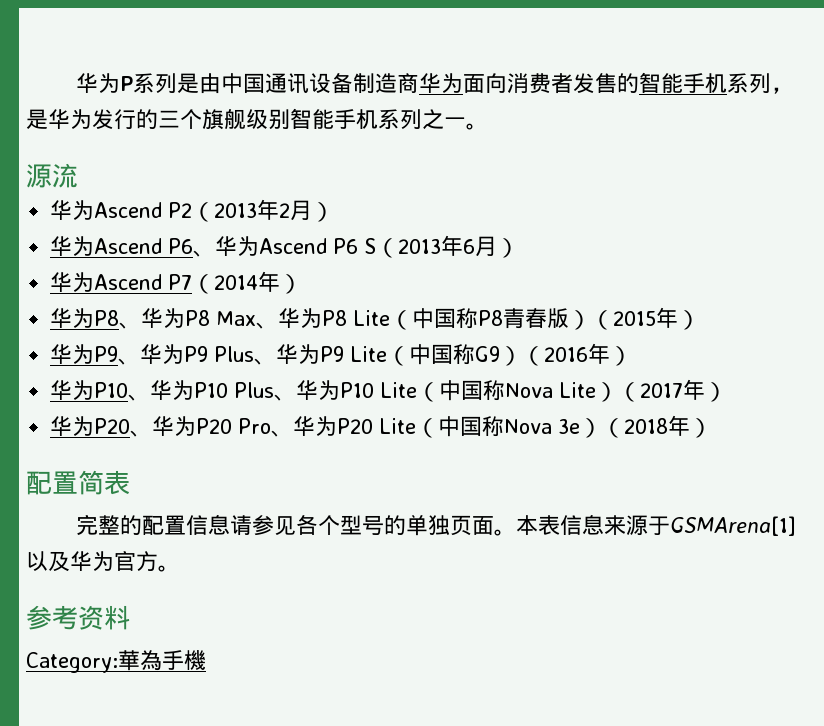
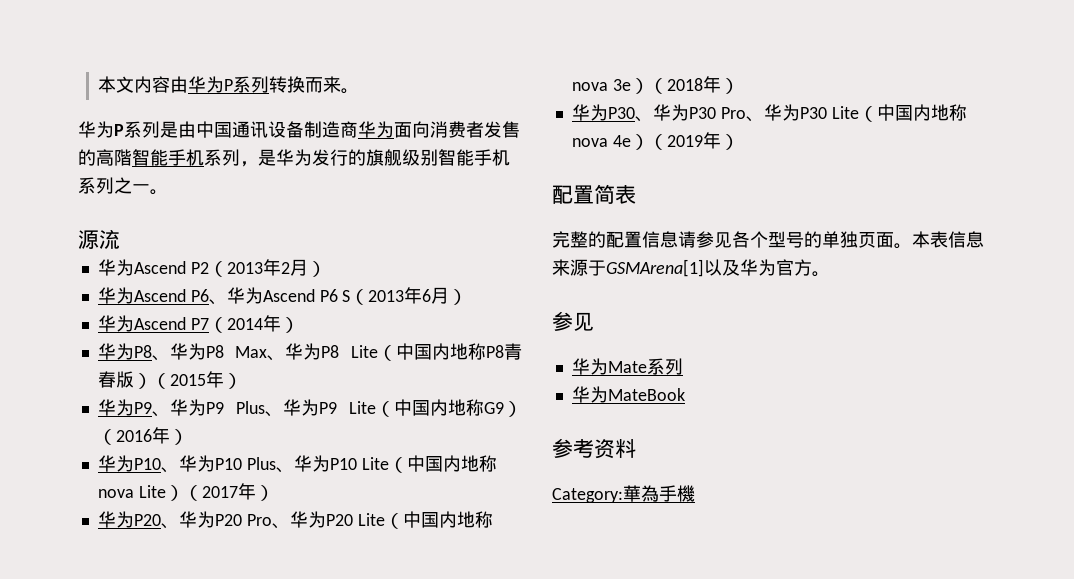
(75, 83) none -> [98,76,360,94] 本文内容由华为P系列转换而来。 //
(639, 83) none -> [96,149,132,166] 高階
[158,109,202,129] 三个 -> (366, 157) none
(457, 318) none -> [431,343,468,360] 内地
(454, 354) none -> [429,399,466,416] 内地
[483,380,554,401] 称Nova -> [442,455,497,472] [97,489,134,498] 内地称nova
[482,416,553,437] 称Nova -> [438,511,493,528] [571,82,608,91] 内地称nova
(713, 428) none -> [571,104,967,122] [571,132,739,150] // 华为P30、华为P30 Pro、华为P30 Lite（中国内地称nova 4e）（2019年）
(180, 568) none -> [552,311,594,331] [571,358,683,375] [571,386,685,403] // 参见 // 华为Mate系列 // 华为MateBook

